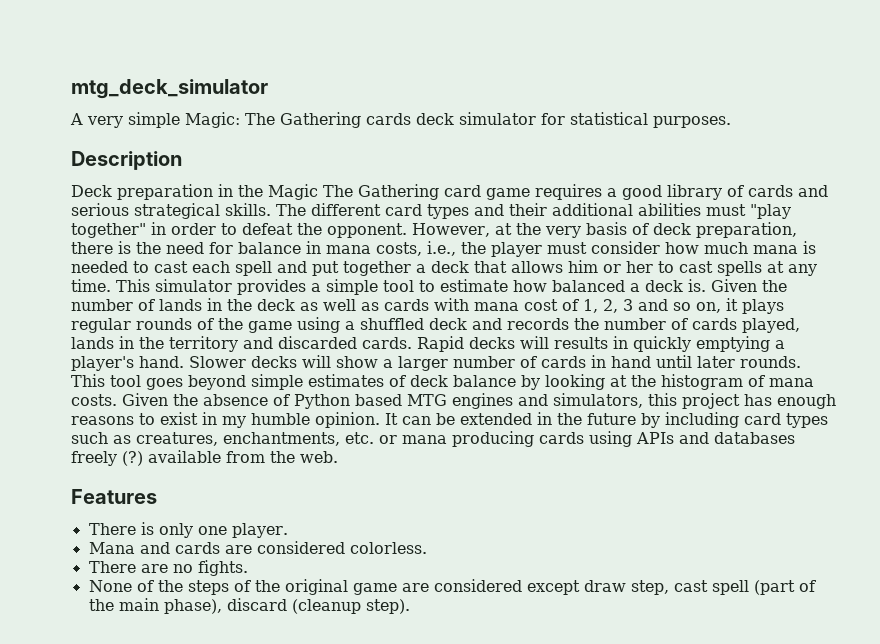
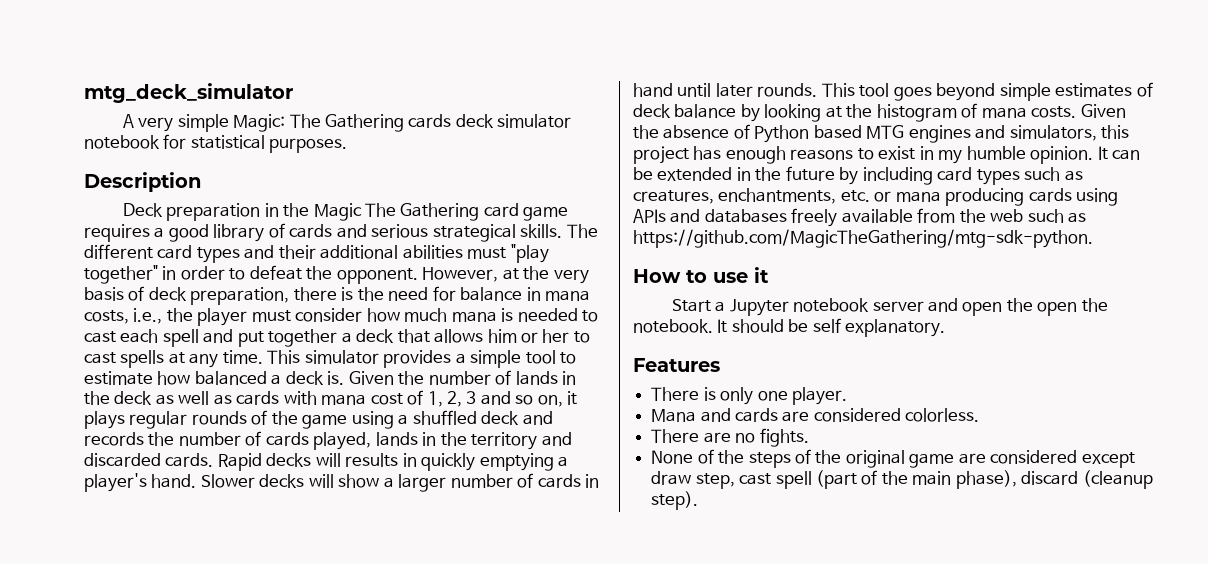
(536, 118) none -> [84,135,160,149] notebook
[122,451,143,466] (?) -> (838, 217) none
[300,451,338,463] web. -> [990,209,1087,223] [633,229,1093,248] [633,267,769,283] [671,298,1108,316] [633,318,946,337] web such as https://github.com/MagicTheGathering/mtg-sdk-python. // How to use it // Start a Jupyter notebook server and open the open the notebook. It should be self explanatory.

